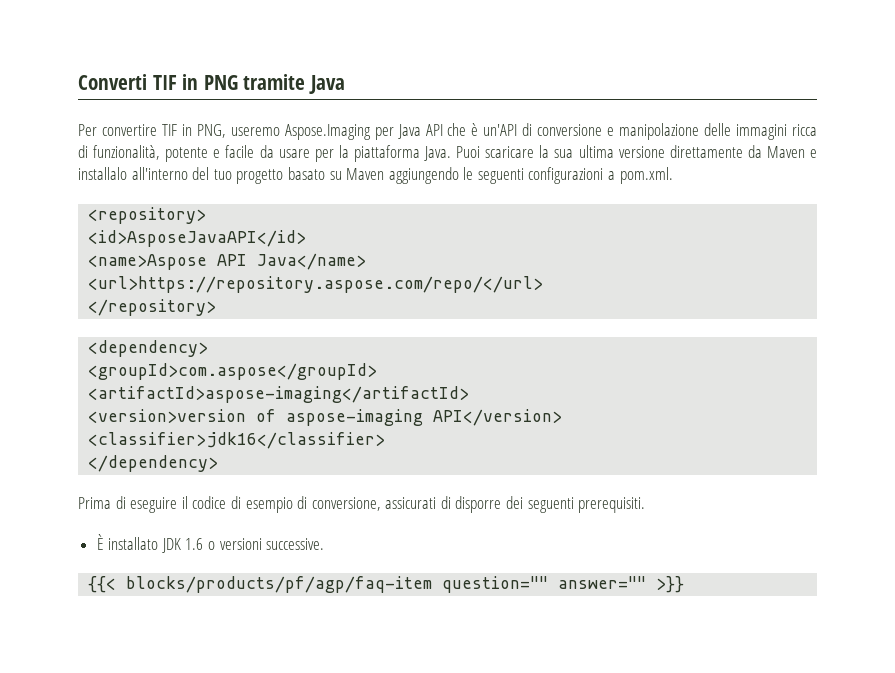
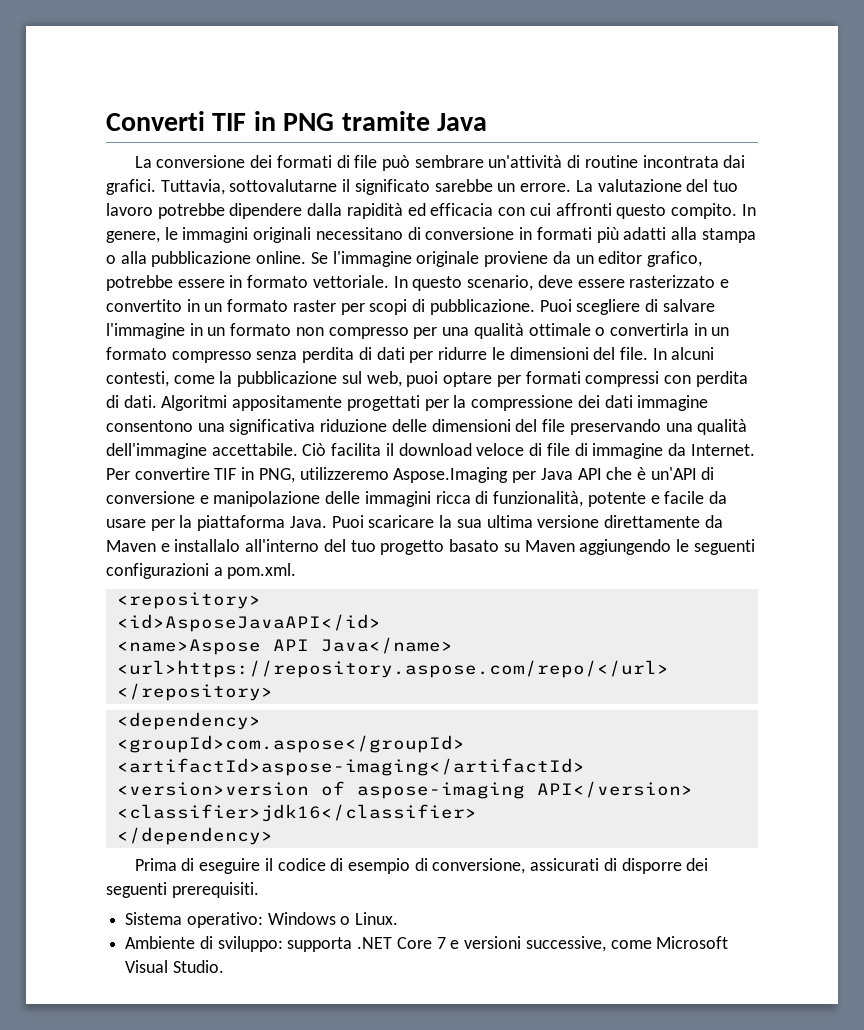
(345, 84) none -> [134,155,746,171] [106,179,738,195] [106,203,756,219] [106,227,756,243] [106,251,702,267] [106,275,729,291] [106,299,715,315] [106,323,730,339] [106,347,715,363] [106,371,748,387] [106,395,709,411] [106,419,748,435] [106,443,755,459] La conversione dei formati di file può sembrare un'attività di routine incontrata dai grafici. Tuttavia, sottovalutarne il significato sarebbe un errore. La valutazione del tuo lavoro potrebbe dipendere dalla rapidità ed efficacia con cui affronti questo compito. In genere, le immagini originali necessitano di conversione in formati più adatti alla stampa o alla pubblicazione online. Se l'immagine originale proviene da un editor grafico, potrebbe essere in formato vettoriale. In questo scenario, deve essere rasterizzato e convertito in un formato raster per scopi di pubblicazione. Puoi scegliere di salvare l'immagine in un formato non compresso per una qualità ottimale o convertirla in un formato compresso senza perdita di dati per ridurre le dimensioni del file. In alcuni contesti, come la pubblicazione sul web, puoi optare per formati compressi con perdita di dati. Algoritmi appositamente progettati per la compressione dei dati immagine consentono una significativa riduzione delle dimensioni del file preservando una qualità dell'immagine accettabile. Ciò facilita il download veloce di file di immagine da Internet.
[230,127,280,136] useremo -> [299,467,389,480] utilizzeremo
[96,534,325,553] [88,576,685,593] È installato JDK 1.6 o versioni successive. // {{< blocks/products/pf/agp/faq-item question="" answer="" >}} -> [125,912,399,928] [125,936,729,952] [125,960,224,973] Sistema operativo: Windows o Linux. // Ambiente di sviluppo: supporta .NET Core 7 e versioni successive, come Microsoft Visual Studio.

